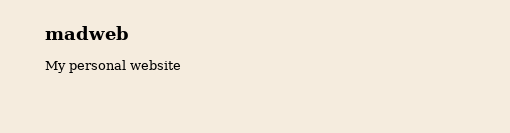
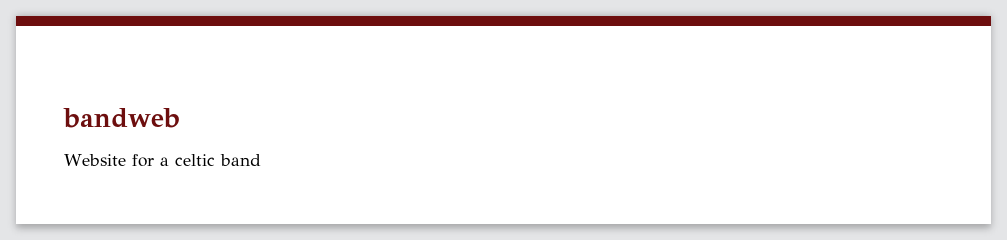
[45,26,129,40] [45,60,181,73] madweb // My personal website -> [63,108,180,128] [64,154,261,167] bandweb // Website for a celtic band

